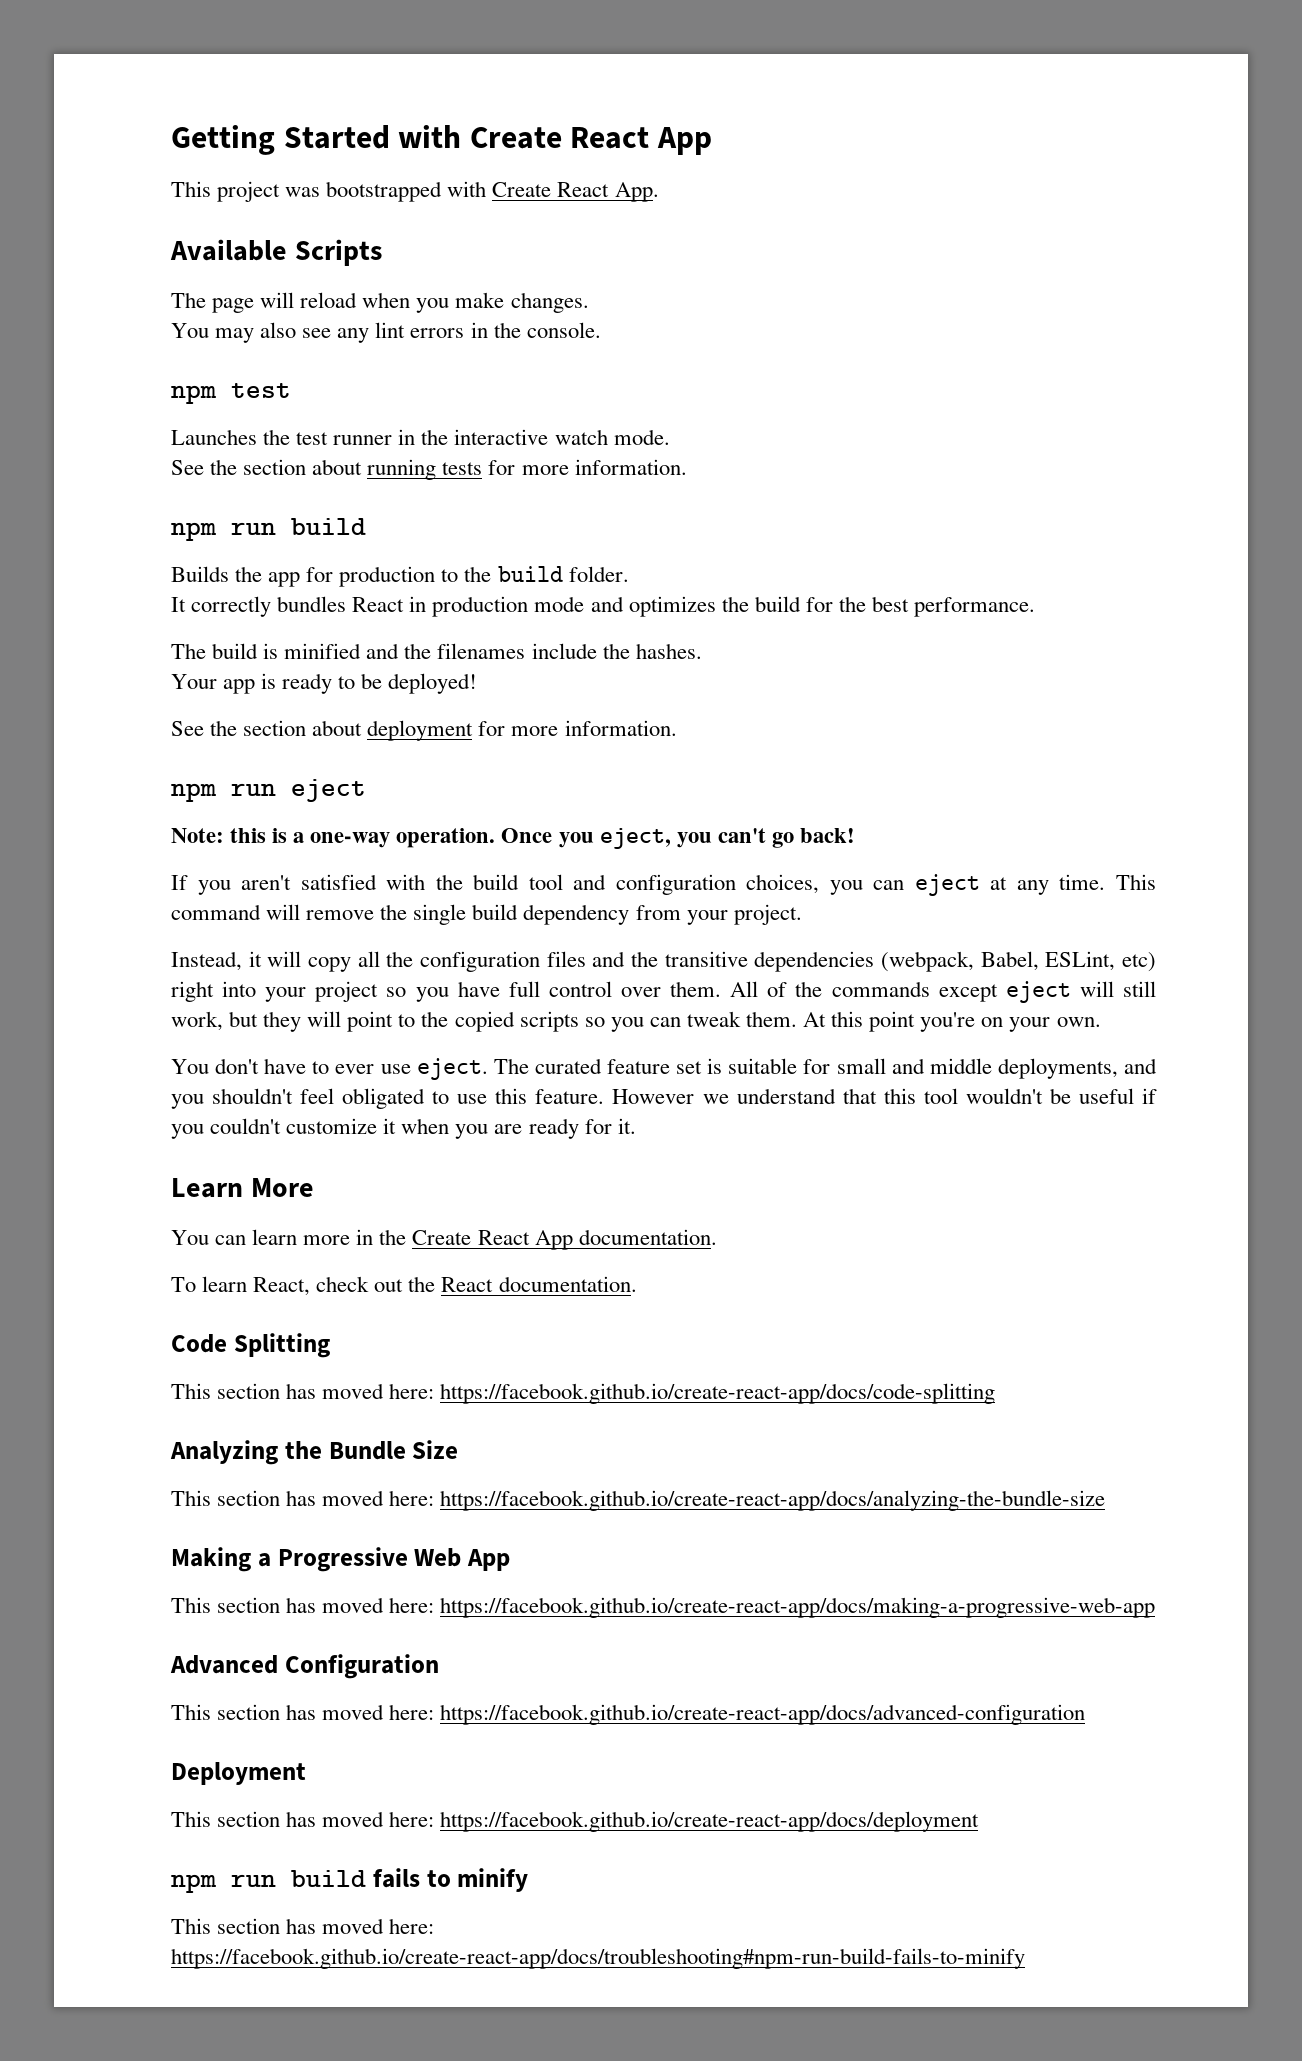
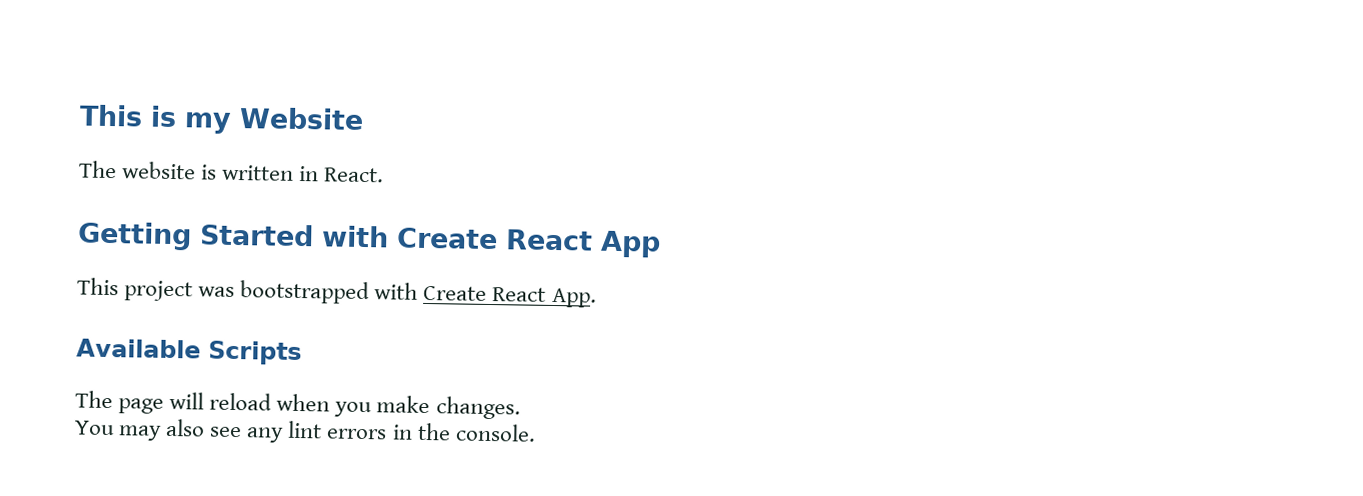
(171, 140) none -> [79,104,364,134] [79,160,385,183] This is my Website // The website is written in React. //
[171,383,291,404] [171,429,670,445] [171,459,687,480] [171,518,366,541] [171,566,629,587] [171,596,1036,617] [171,643,702,659] [171,673,478,694] [171,720,677,741] [171,779,366,802] [171,828,855,849] [171,874,1156,896] [171,904,802,925] [171,951,1156,972] [171,981,1156,1003] [171,1011,1101,1032] [171,1058,1157,1080] [171,1088,1157,1109] [171,1118,636,1139] [171,1178,314,1198] [171,1229,717,1250] [171,1276,637,1296] [171,1333,330,1358] [171,1383,996,1404] [170,1440,459,1465] [171,1490,1106,1511] [171,1547,510,1572] [171,1597,1156,1618] [170,1654,439,1679] [171,1704,1086,1725] [171,1762,306,1785] [171,1811,980,1832] [171,1868,529,1893] [171,1918,435,1934] [171,1948,1025,1969] // npm test // Launches the test runner in the interactive watch mode. // See the section about running tests for more information. // npm run build // Builds the app for production to the build folder. // It correctly bundles React in production mode and optimizes the build for the best performance. // The build is minified and the filenames include the hashes. // Your app is ready to be deployed! // See the section about deployment for more information. // npm run eject // Note: this is a one-way operation. Once you eject, you can't go back! // If you aren't satisfied with the build tool and configuration choices, you can eject at any time. This command will remove the single build dependency from your project. // Instead, it will copy all the configuration files and the transitive dependencies (webpack, Babel, ESLint, etc) right into your project so you have full control over them. All of the commands except eject will still work, but they will point to the copied scripts so you can tweak them. At this point you're on your own. // You don't have to ever use eject. The curated feature set is suitable for small and middle deployments, and you shouldn't feel obligated to use this feature. However we understand that this tool wouldn't be useful if you couldn't customize it when you are ready for it. // Learn More // You can learn more in the Create React App documentation. // To learn React, check out the React documentation. // Code Splitting // This section has moved here: https://facebook.github.io/create-react-app/docs/code-splitting // Analyzing the Bundle Size // This section has moved here: https://facebook.github.io/create-react-app/docs/analyzing-the-bundle-size // Making a Progressive Web App // This section has moved here: https://facebook.github.io/create-react-app/docs/making-a-progressive-web-app // Advanced Configuration // This section has moved here: https://facebook.github.io/create-react-app/docs/advanced-configuration // Deployment // This section has moved here: https://facebook.github.io/create-react-app/docs/deployment // npm run build fails to minify // This section has moved here: https://facebook.github.io/create-react-app/docs/troubleshooting#npm-run-build-fails-to-minify -> (536, 432) none

